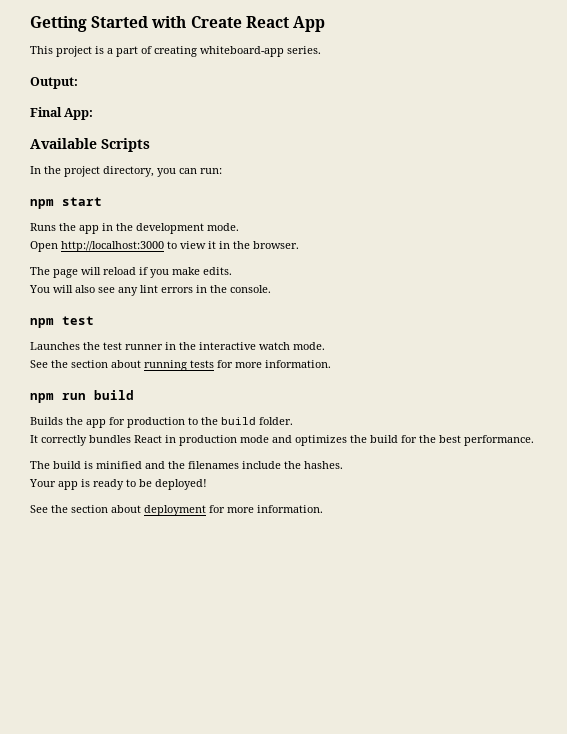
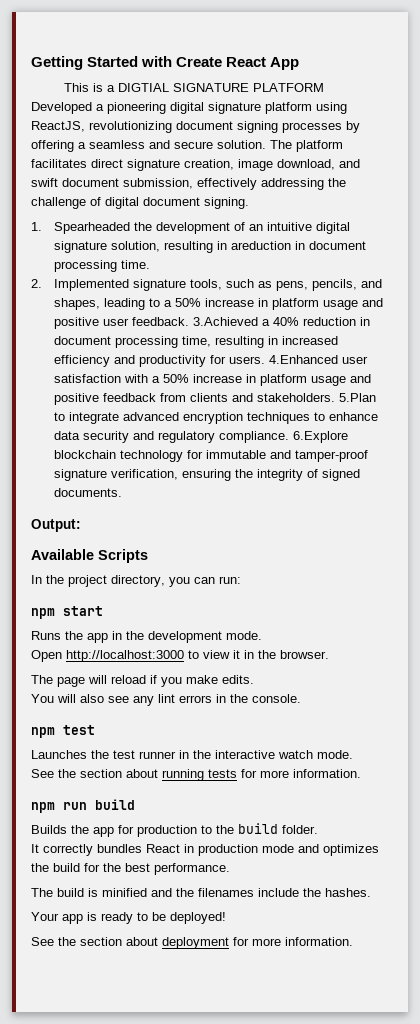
[56,46,92,57] project -> (90, 87) none
[116,46,321,57] part of creating whiteboard-app series. -> [118,83,325,92] [31,102,347,114] [31,121,360,133] [31,140,343,152] [31,159,360,171] [31,178,346,190] [31,197,249,209] [31,222,350,234] [53,241,366,253] [53,260,150,272] [31,279,382,291] [53,298,383,310] [53,317,370,329] [53,336,338,348] [53,355,368,367] [53,374,371,386] [53,393,376,405] [53,412,378,424] [53,431,348,443] [53,450,368,462] [53,469,360,481] [53,488,122,497] DIGTIAL SIGNATURE PLATFORM Developed a pioneering digital signature platform using ReactJS, revolutionizing document signing processes by offering a seamless and secure solution. The platform facilitates direct signature creation, image download, and swift document submission, effectively addressing the challenge of digital document signing. // 1. Spearheaded the development of an intuitive digital signature solution, resulting in areduction in document processing time. // 2. Implemented signature tools, such as pens, pencils, and shapes, leading to a 50% increase in platform usage and positive user feedback. 3.Achieved a 40% reduction in document processing time, resulting in increased efficiency and productivity for users. 4.Enhanced user satisfaction with a 50% increase in platform usage and positive feedback from clients and stakeholders. 5.Plan to integrate advanced encryption techniques to enhance data security and regulatory compliance. 6.Explore blockchain technology for immutable and tamper-proof signature verification, ensuring the integrity of signed documents.
[30,107,94,120] // Final App: -> (81, 525) none

